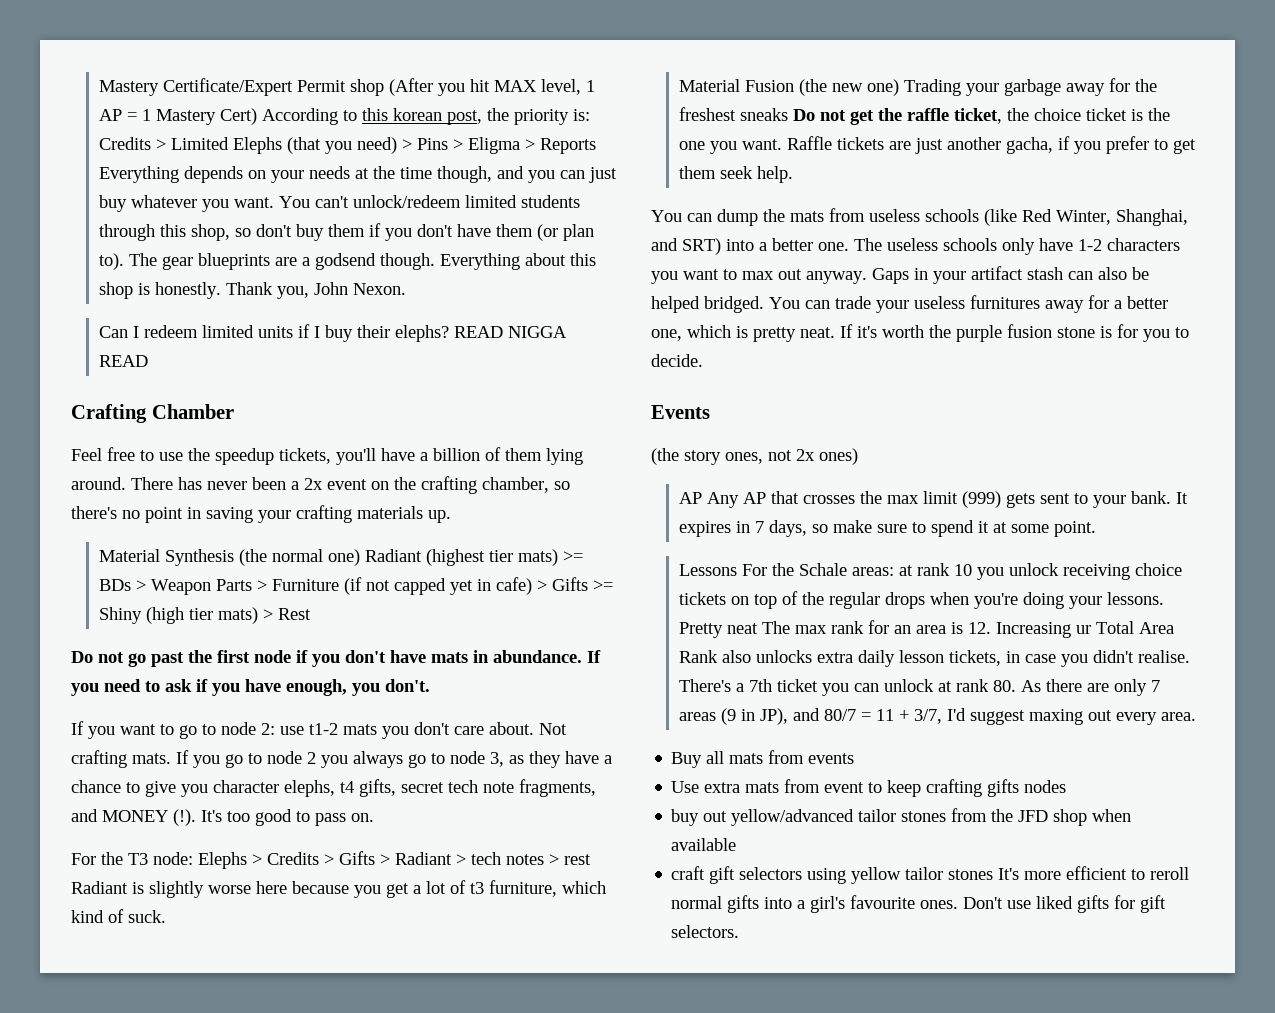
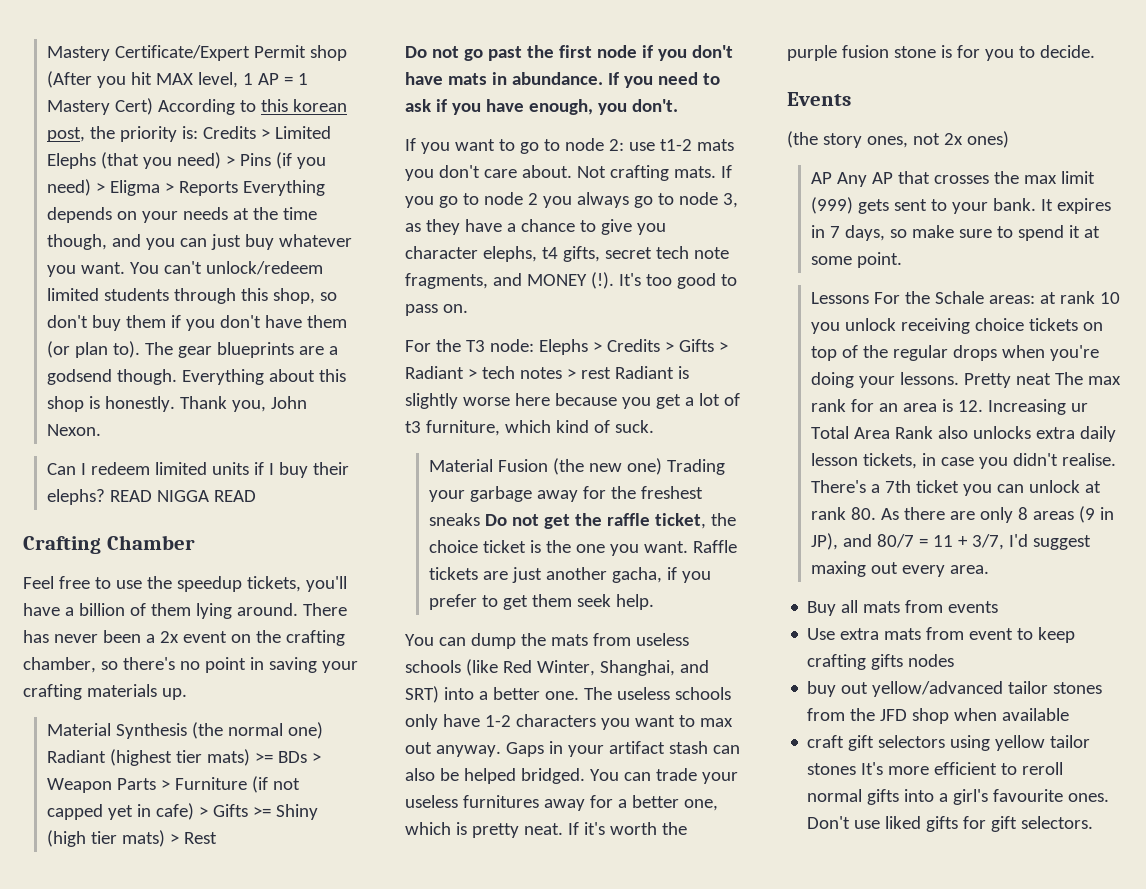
(448, 144) none -> [275,152,326,169] [47,179,92,196] (if you need)
[1150,680,1160,692] 7 -> [1017,507,1028,520] 8

